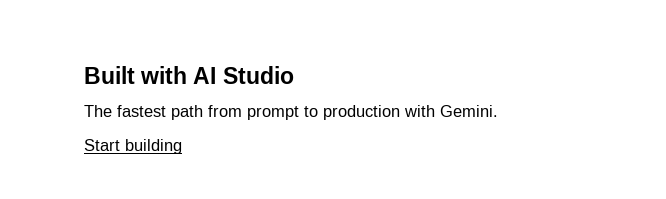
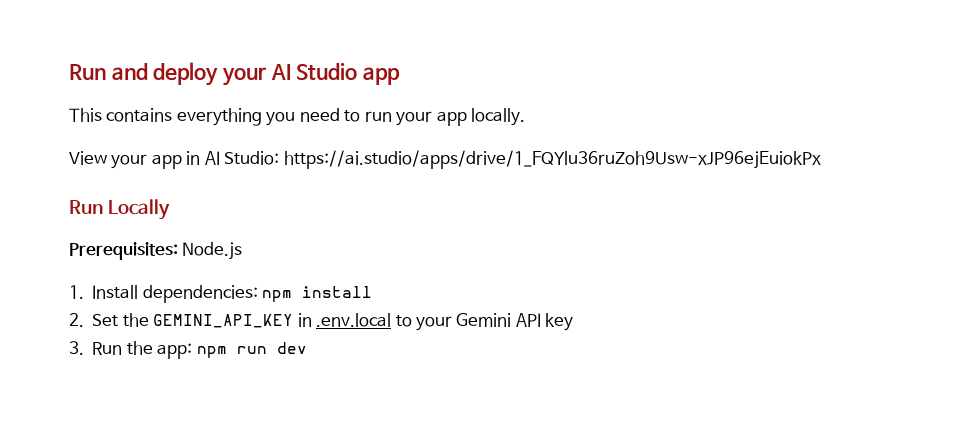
[84,66,294,84] [84,105,498,120] [84,139,182,154] Built with AI Studio // The fastest path from prompt to production with Gemini. // Start building -> [69,62,401,86] [69,108,526,126] [69,150,821,169] [69,199,171,220] [69,242,243,260] [69,285,373,303] [69,313,574,331] [69,341,307,359] Run and deploy your AI Studio app // This contains everything you need to run your app locally. // View your app in AI Studio: https://ai.studio/apps/drive/1_FQYlu36ruZoh9Usw-xJP96ejEuiokPx // Run Locally // Prerequisites: Node.js // 1. Install dependencies: npm install // 2. Set the GEMINI_API_KEY in .env.local to your Gemini API key // 3. Run the app: npm run dev

